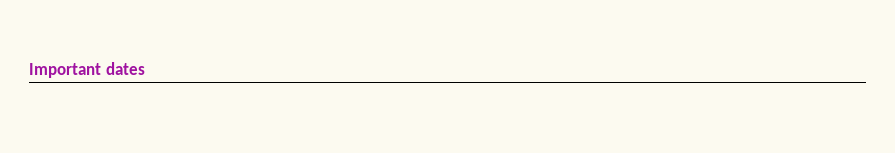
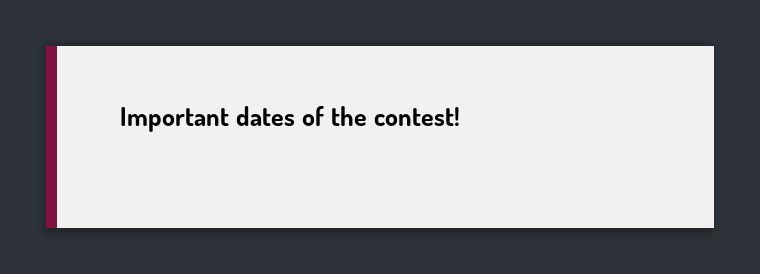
(145, 68) none -> [302,106,461,126] of the contest!

